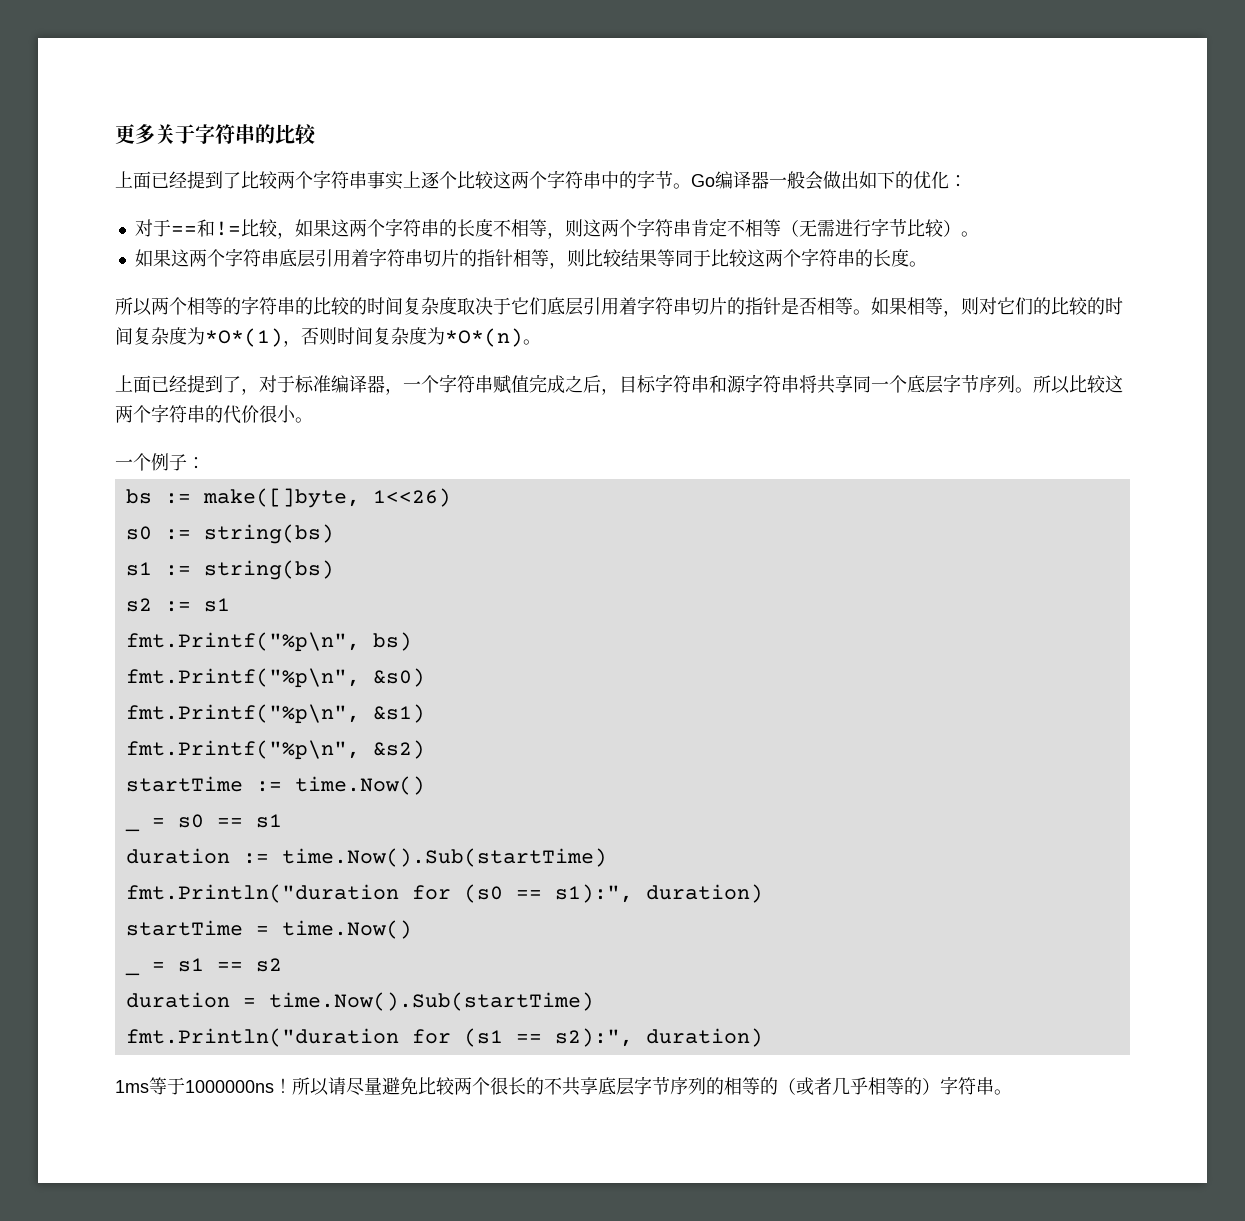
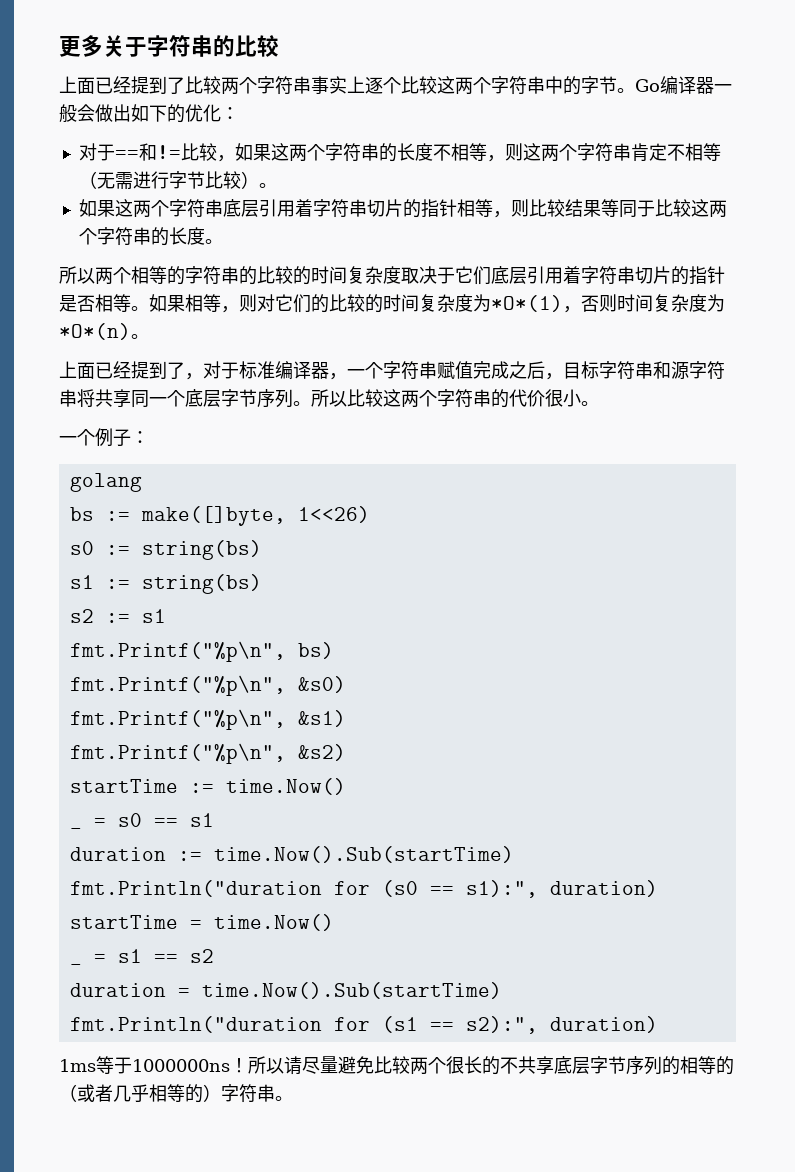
(205, 463) none -> [69,473,142,492] // golang

